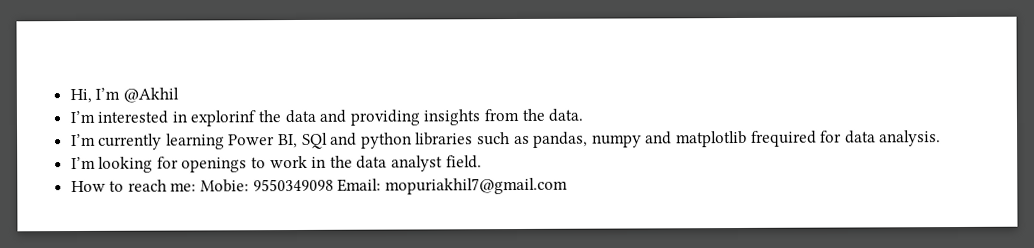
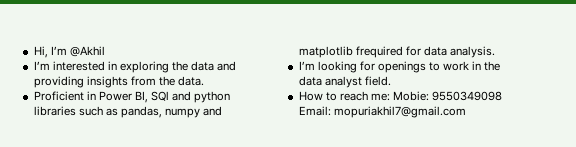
[190,110,258,127] explorinf -> [119,61,169,73] exploring
[70,133,225,150] I’m currently learning -> [33,91,96,101] Proficient in

